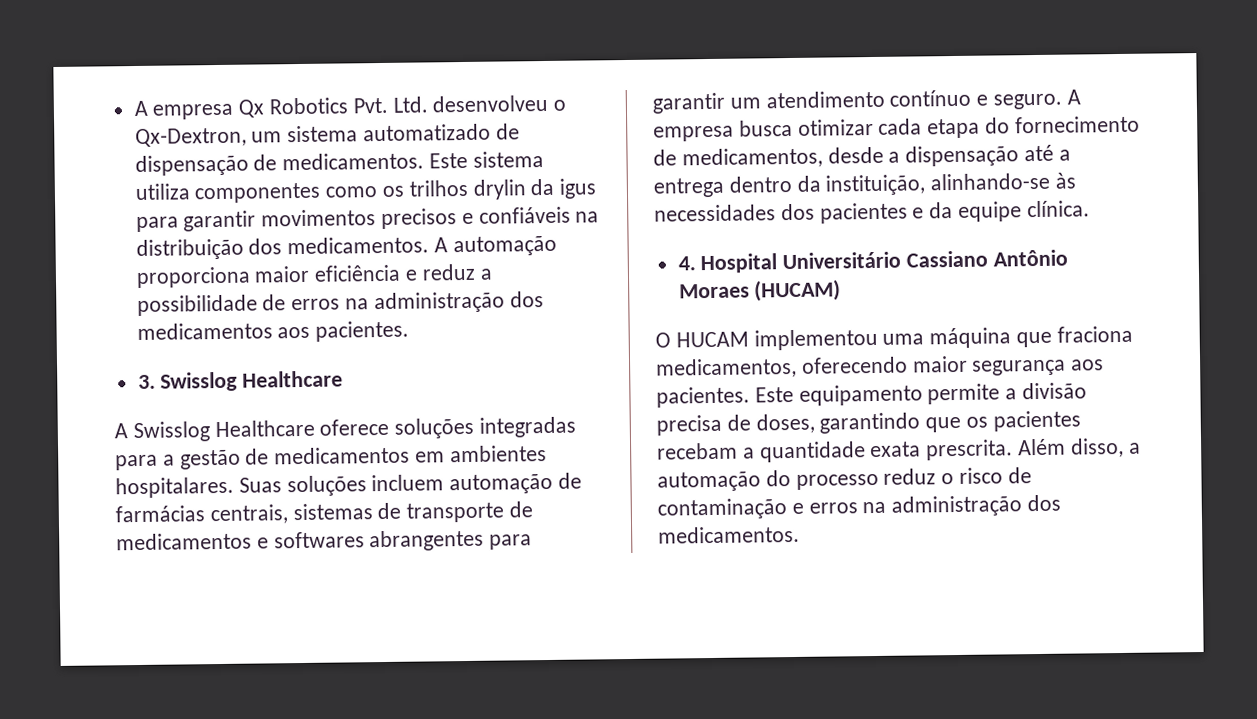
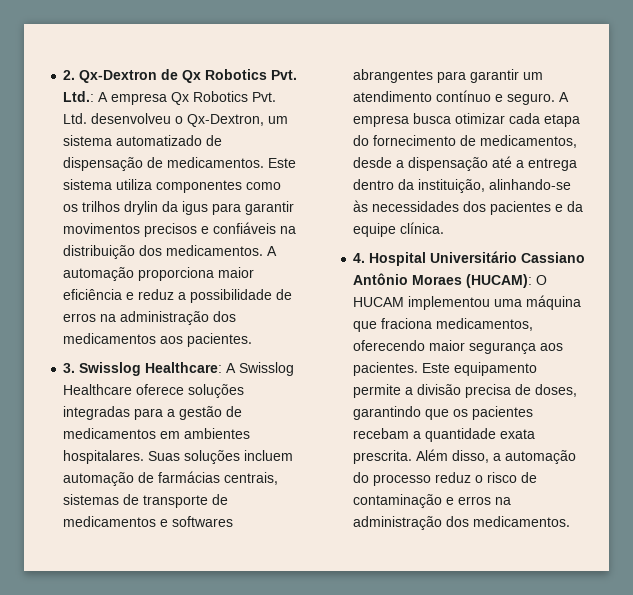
(133, 108) none -> [63,69,298,83] [63,91,95,102] 2. Qx-Dextron de Qx Robotics Pvt. Ltd.:
[242,370,344,388] Healthcare // -> [145,362,223,373] Healthcare:
[754,279,842,302] (HUCAM) // -> [466,274,533,288] (HUCAM):

